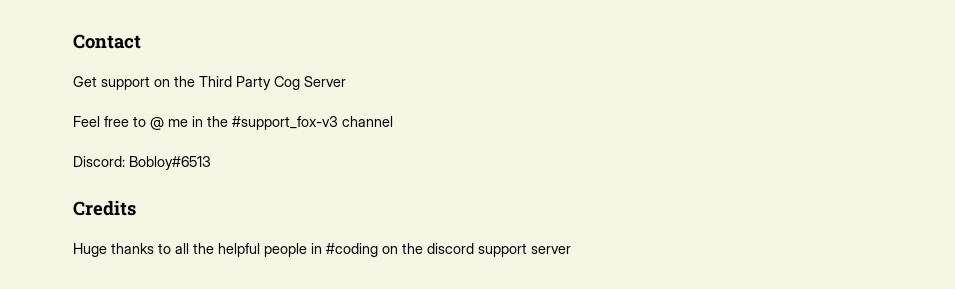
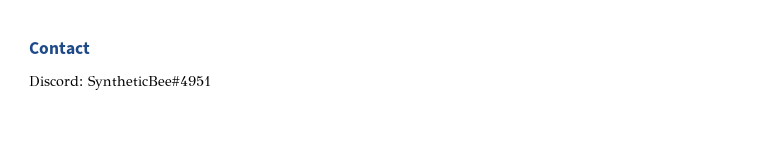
[73,76,346,90] [73,116,393,130] [73,156,211,170] [73,200,136,216] [73,243,571,257] Get support on the Third Party Cog Server // Feel free to @ me in the #support_fox-v3 channel // Discord: Bobloy#6513 // Credits // Huge thanks to all the helpful people in #coding on the discord support server -> [29,75,211,90] Discord: SyntheticBee#4951

